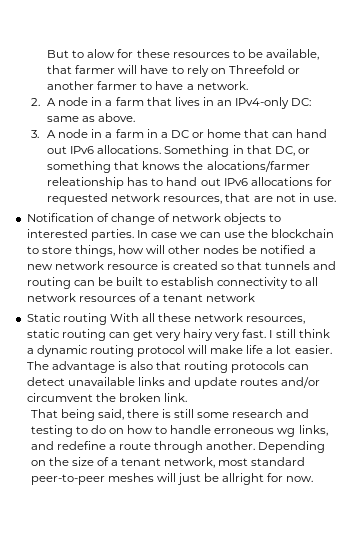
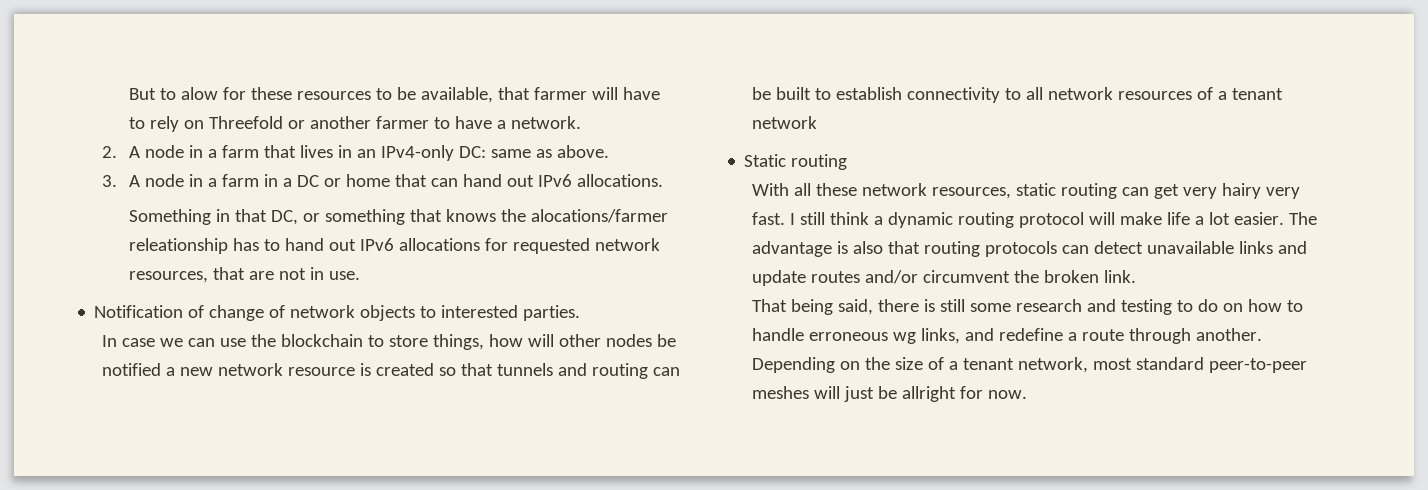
(162, 149) none -> (664, 180) //
(134, 235) none -> (581, 313) //
(107, 319) none -> (848, 162) //

